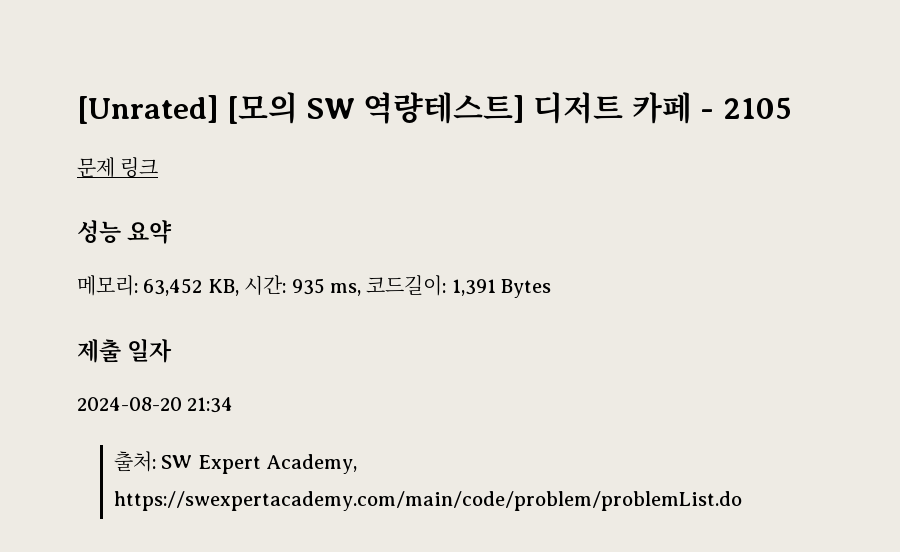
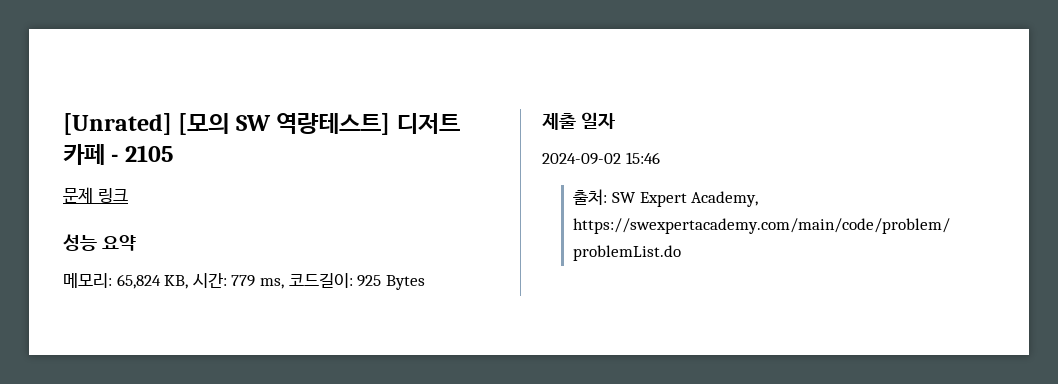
[143,278,203,296] 63,452 -> [116,274,161,289] 65,824
[291,278,325,295] 935 -> [231,275,256,287] 779
[451,279,496,296] 1,391 -> [357,275,382,287] 925
[77,397,234,413] 2024-08-20 21:34 -> [542,152,660,165] 2024-09-02 15:46

